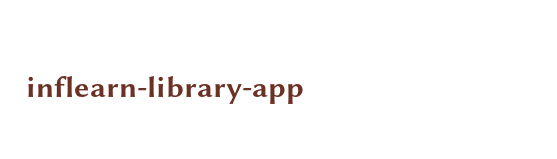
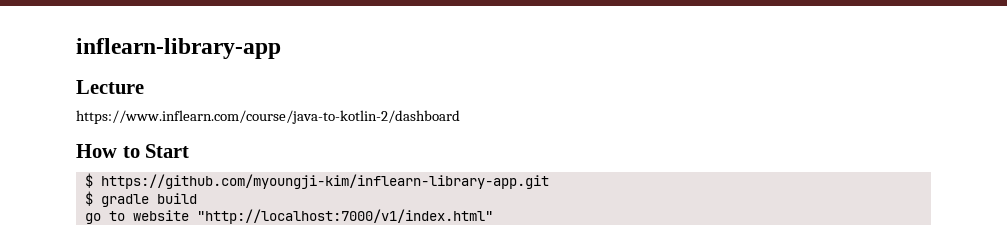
(304, 90) none -> [76,80,144,94] [76,110,460,124] [76,144,190,158] [84,173,549,189] [84,191,197,207] [84,209,493,224] // Lecture // https://www.inflearn.com/course/java-to-kotlin-2/dashboard // How to Start // $ https://github.com/myoungji-kim/inflearn-library-app.git // $ gradle build // go to website "http://localhost:7000/v1/index.html"

